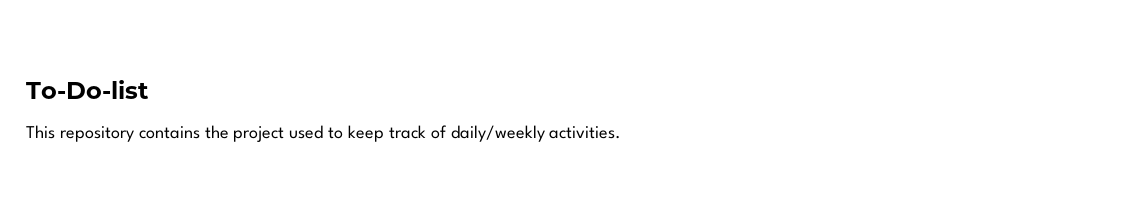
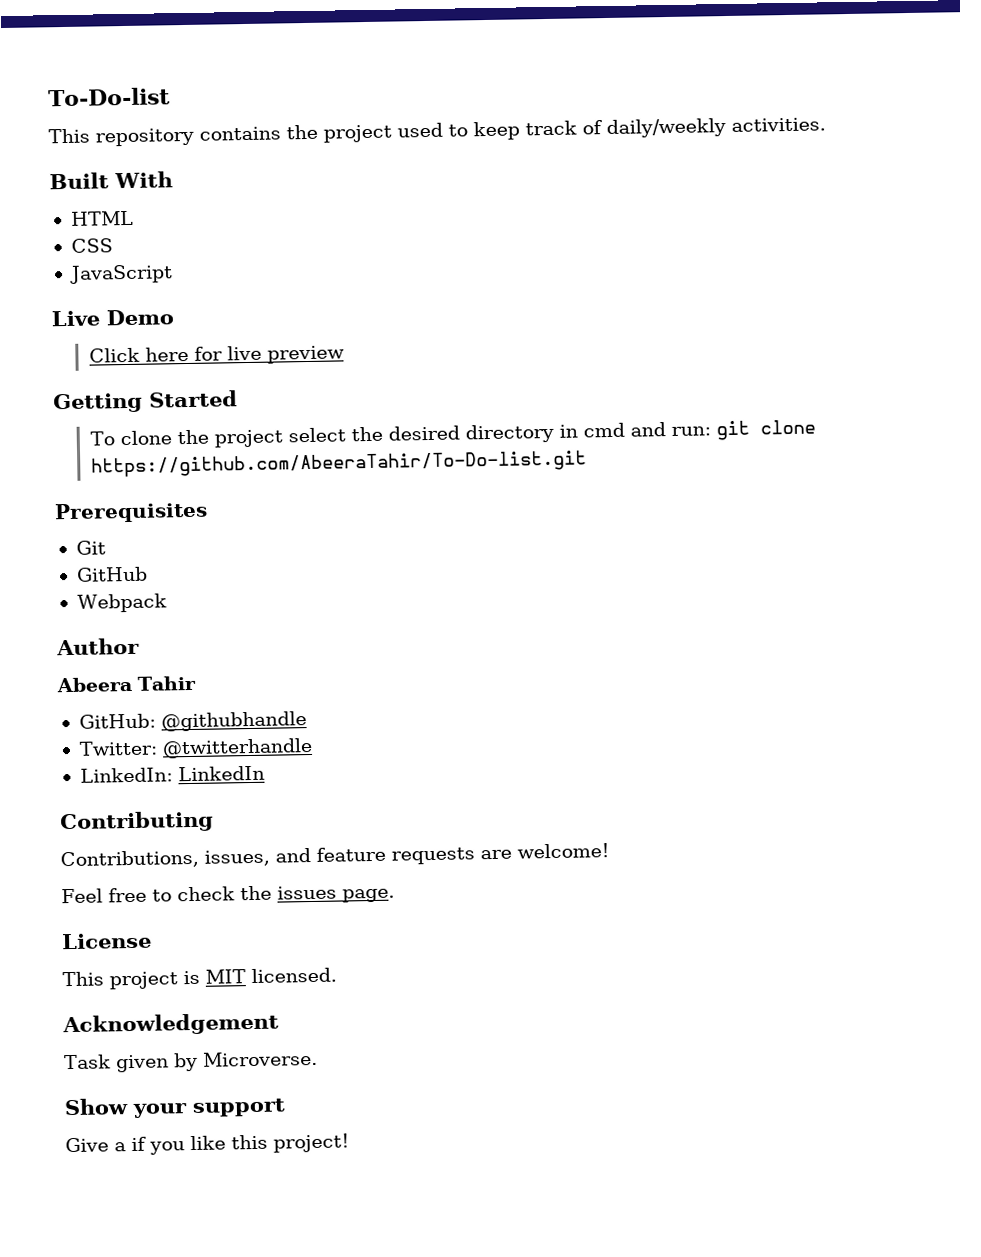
(622, 132) none -> [49,171,173,190] [70,210,134,226] [70,238,113,253] [68,264,173,284] [51,309,174,327] [88,345,345,364] [53,390,238,414] [89,419,816,448] [90,450,587,478] [54,501,208,524] [75,540,106,555] [75,566,148,582] [76,593,167,613] [56,637,140,656] [56,675,196,693] [78,711,307,732] [78,737,313,759] [79,765,265,783] [60,810,214,834] [60,843,610,870] [61,885,395,904] [62,932,152,950] [62,967,337,990] [62,1012,279,1037] [64,1050,318,1073] [64,1098,286,1118] [65,1133,350,1155] // Built With // HTML // CSS // JavaScript // Live Demo // Click here for live preview // Getting Started // To clone the project select the desired directory in cmd and run: git clone https://github.com/AbeeraTahir/To-Do-list.git // Prerequisites // Git // GitHub // Webpack // Author // Abeera Tahir // GitHub: @githubhandle // Twitter: @twitterhandle // LinkedIn: LinkedIn // Contributing // Contributions, issues, and feature requests are welcome! // Feel free to check the issues page. // License // This project is MIT licensed. // Acknowledgement // Task given by Microverse. // Show your support // Give a if you like this project!

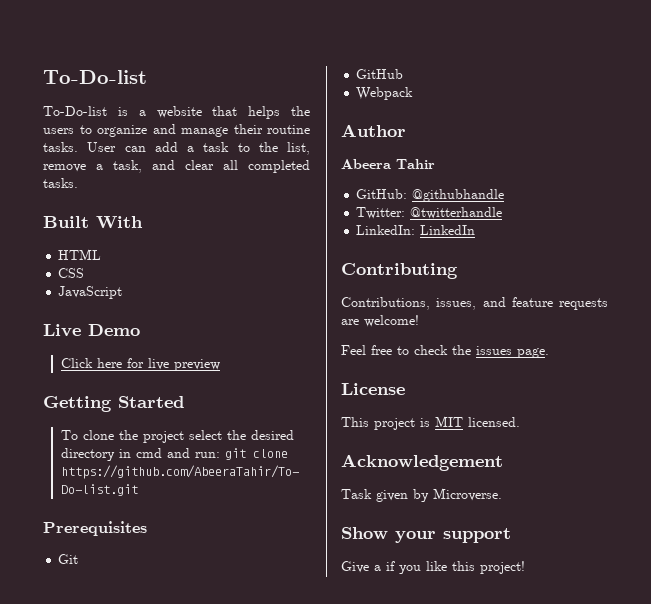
[48,117,826,147] This repository contains the project used to keep track of daily/weekly activities. -> [43,106,310,119] [43,124,310,137] [43,142,310,155] [43,160,310,173] [43,178,78,188] To-Do-list is a website that helps the users to organize and manage their routine tasks. User can add a task to the list, remove a task, and clear all completed tasks.

